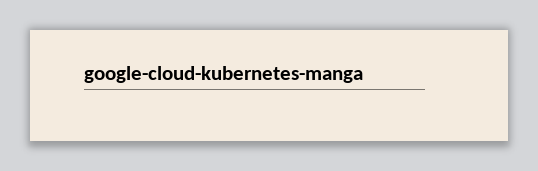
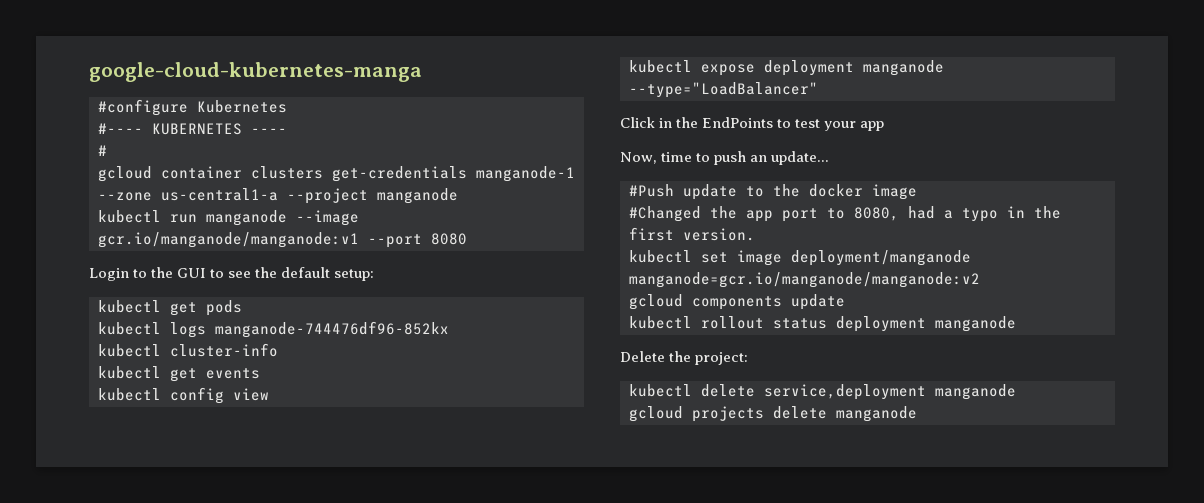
(363, 74) none -> [98,99,287,116] [98,123,287,135] [98,145,107,156] [98,166,575,182] [98,188,458,204] [98,210,359,226] [98,232,467,248] [89,267,375,281] [98,300,242,316] [98,321,449,338] [98,343,278,357] [98,366,260,382] [98,387,269,404] [629,60,944,76] [629,82,818,98] [620,117,885,131] [620,151,830,165] [629,184,917,200] [629,206,1061,222] [629,227,755,241] [629,250,971,266] [629,272,980,288] [629,294,845,310] [629,316,1016,332] [620,351,749,365] [629,384,1016,400] [629,406,917,422] // #configure Kubernetes // #---- KUBERNETES ---- // # // gcloud container clusters get-credentials manganode-1 --zone us-central1-a --project manganode // kubectl run manganode --image gcr.io/manganode/manganode:v1 --port 8080 // Login to the GUI to see the default setup: // kubectl get pods // kubectl logs manganode-744476df96-852kx // kubectl cluster-info // kubectl get events // kubectl config view // kubectl expose deployment manganode --type="LoadBalancer" // Click in the EndPoints to test your app // Now, time to push an update... // #Push update to the docker image // #Changed the app port to 8080, had a typo in the first version. // kubectl set image deployment/manganode manganode=gcr.io/manganode/manganode:v2 // gcloud components update // kubectl rollout status deployment manganode // Delete the project: // kubectl delete service,deployment manganode // gcloud projects delete manganode

